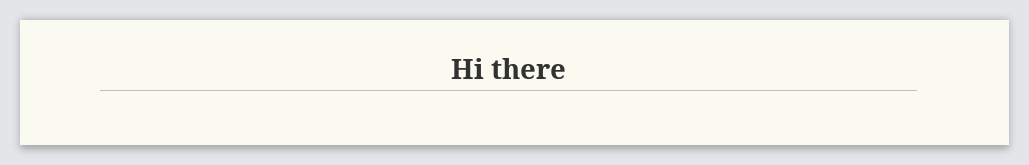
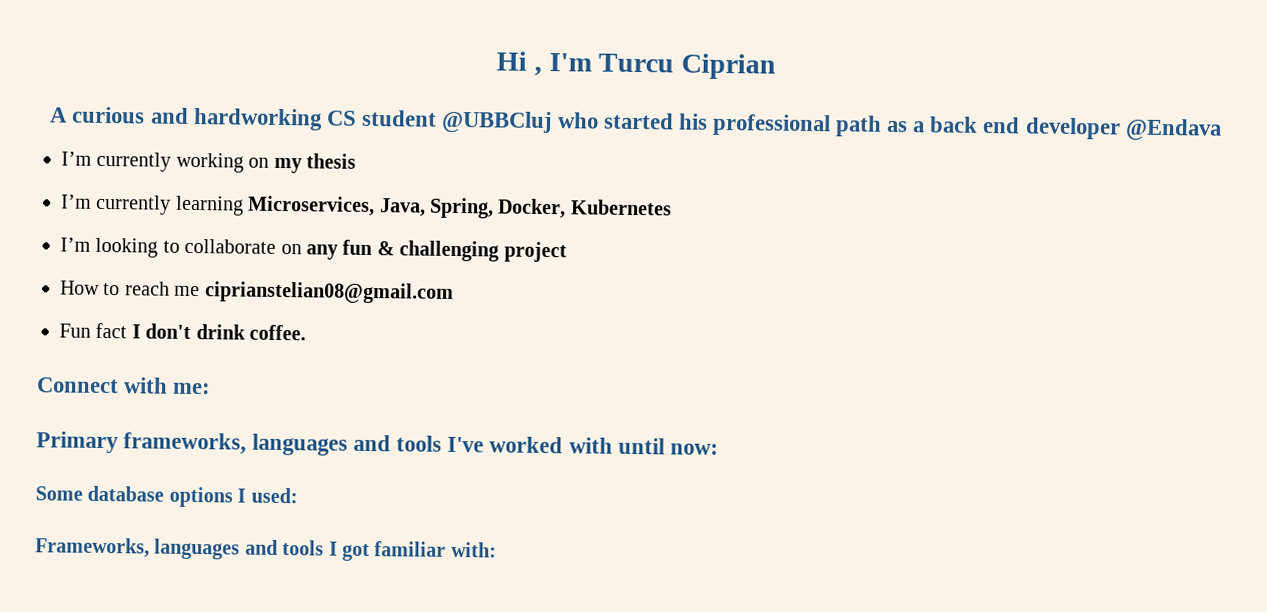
[491,58,567,79] there -> [533,53,776,80] [50,106,1222,142] [61,151,356,174] [61,194,672,219] [60,237,567,263] [60,280,454,304] [59,322,306,341] [36,377,212,395] [36,431,719,456] [35,485,298,508] [35,537,497,562] , I'm Turcu Ciprian // A curious and hardworking CS student @UBBCluj who started his professional path as a back end developer @Endava // I’m currently working on my thesis // I’m currently learning Microservices, Java, Spring, Docker, Kubernetes // I’m looking to collaborate on any fun & challenging project // How to reach me ciprianstelian08@gmail.com // Fun fact I don't drink coffee. // Connect with me: // Primary frameworks, languages and tools I've worked with until now: // Some database options I used: // Frameworks, languages and tools I got familiar with:

